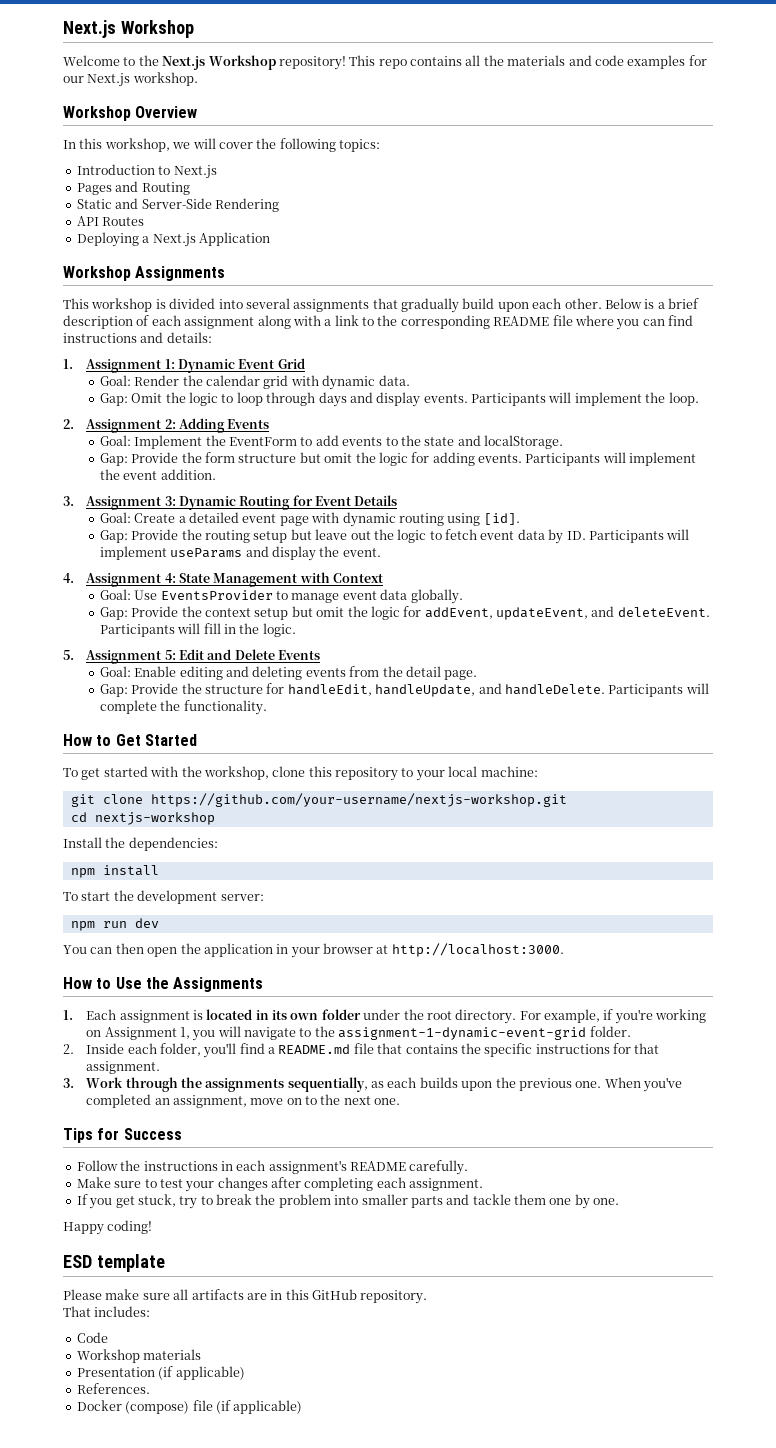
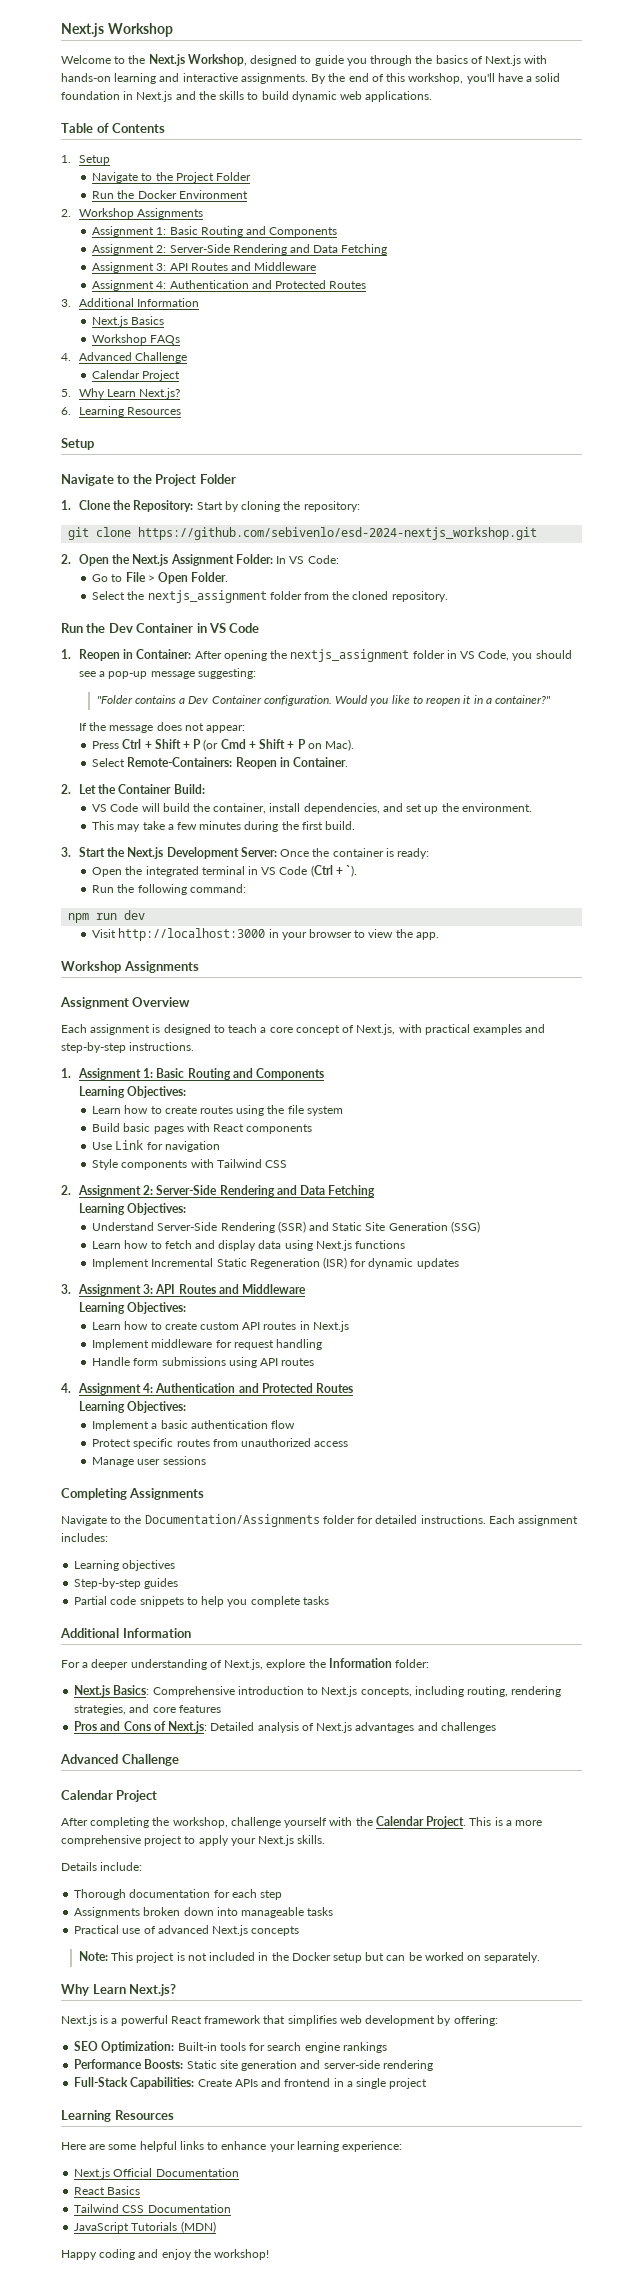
[208,55,707,70] [63,72,198,87] [63,106,198,121] [63,138,380,152] [76,164,217,179] [76,181,190,195] [76,198,279,212] [76,216,145,226] [76,232,270,247] [63,266,226,281] [63,298,699,313] [63,315,693,330] [63,332,212,343] [63,358,305,373] [99,375,410,390] [99,392,699,407] [63,418,270,433] [99,435,564,449] [99,452,697,466] [99,469,216,480] [63,495,398,510] [99,512,520,527] [99,529,690,544] [99,546,381,561] [63,572,384,587] [99,589,463,604] [99,606,710,620] [99,623,296,637] [63,649,321,664] [99,666,478,680] [99,683,709,697] [99,700,267,715] [63,734,197,746] [63,766,538,781] [70,793,567,807] [70,812,215,825] [63,837,218,851] [70,865,159,878] [63,890,264,904] [70,918,159,931] [63,943,564,958] [63,977,264,992] [63,1010,73,1020] Workshop repository! This repo contains all the materials and code examples for our Next.js workshop. // Workshop Overview // In this workshop, we will cover the following topics: // Introduction to Next.js // Pages and Routing // Static and Server-Side Rendering // API Routes // Deploying a Next.js Application // Workshop Assignments // This workshop is divided into several assignments that gradually build upon each other. Below is a brief description of each assignment along with a link to the corresponding README file where you can find instructions and details: // 1. Assignment 1: Dynamic Event Grid // Goal: Render the calendar grid with dynamic data. // Gap: Omit the logic to loop through days and display events. Participants will implement the loop. // 2. Assignment 2: Adding Events // Goal: Implement the EventForm to add events to the state and localStorage. // Gap: Provide the form structure but omit the logic for adding events. Participants will implement the event addition. // 3. Assignment 3: Dynamic Routing for Event Details // Goal: Create a detailed event page with dynamic routing using [id]. // Gap: Provide the routing setup but leave out the logic to fetch event data by ID. Participants will implement useParams and display the event. // 4. Assignment 4: State Management with Context // Goal: Use EventsProvider to manage event data globally. // Gap: Provide the context setup but omit the logic for addEvent, updateEvent, and deleteEvent. Participants will fill in the logic. // 5. Assignment 5: Edit and Delete Events // Goal: Enable editing and deleting events from the detail page. // Gap: Provide the structure for handleEdit, handleUpdate, and handleDelete. Participants will complete the functionality. // How to Get Started // To get started with the workshop, clone this repository to your local machine: // git clone https://github.com/your-username/nextjs-workshop.git // cd nextjs-workshop // Install the dependencies: // npm install // To start the development server: // npm run dev // You can then open the application in your browser at http://localhost:3000. // How to Use the Assignments // 1. -> [187,54,548,66] [61,73,561,84] [61,91,433,102] [61,123,166,133] [61,155,110,165] [92,172,252,183] [92,190,248,199] [61,208,204,219] [92,226,338,237] [92,244,388,255] [92,262,317,273] [92,280,367,291] [61,298,200,307] [92,316,165,327] [92,334,181,345] [61,352,188,363] [92,370,181,381] [61,388,181,399] [61,406,182,417] [61,438,94,450] [61,474,236,486] [61,500,360,512] [68,527,538,540] [61,554,339,566] [92,572,229,584] [92,590,448,603] [61,623,260,633] [61,649,572,662] [78,668,256,679] [96,695,552,706] [78,722,246,733] [92,739,355,751] [92,757,349,769] [61,784,205,794] [92,803,532,814] [92,821,356,832] [61,847,430,859] [92,865,358,877] [92,884,246,895] [68,910,146,923] [92,928,439,941] [61,961,199,973] [60,997,191,1009] Workshop, designed to guide you through the basics of Next.js with hands-on learning and interactive assignments. By the end of this workshop, you'll have a solid foundation in Next.js and the skills to build dynamic web applications. // Table of Contents // 1. Setup // Navigate to the Project Folder // Run the Docker Environment // 2. Workshop Assignments // Assignment 1: Basic Routing and Components // Assignment 2: Server-Side Rendering and Data Fetching // Assignment 3: API Routes and Middleware // Assignment 4: Authentication and Protected Routes // 3. Additional Information // Next.js Basics // Workshop FAQs // 4. Advanced Challenge // Calendar Project // 5. Why Learn Next.js? // 6. Learning Resources // Setup // Navigate to the Project Folder // 1. Clone the Repository: Start by cloning the repository: // git clone https://github.com/sebivenlo/esd-2024-nextjs_workshop.git // 2. Open the Next.js Assignment Folder: In VS Code: // Go to File > Open Folder. // Select the nextjs_assignment folder from the cloned repository. // Run the Dev Container in VS Code // 1. Reopen in Container: After opening the nextjs_assignment folder in VS Code, you should see a pop-up message suggesting: // "Folder contains a Dev Container configuration. Would you like to reopen it in a container?" // If the message does not appear: // Press Ctrl + Shift + P (or Cmd + Shift + P on Mac). // Select Remote-Containers: Reopen in Container. // 2. Let the Container Build: // VS Code will build the container, install dependencies, and set up the environment. // This may take a few minutes during the first build. // 3. Start the Next.js Development Server: Once the container is ready: // Open the integrated terminal in VS Code (Ctrl + `). // Run the following command: // npm run dev // Visit http://localhost:3000 in your browser to view the app. // Workshop Assignments // Assignment Overview //
[206,1009,707,1024] [86,1026,631,1041] [63,1043,660,1058] [86,1061,161,1074] [63,1077,683,1092] [86,1094,401,1108] [63,1128,182,1143] [76,1160,469,1175] [76,1177,484,1192] [76,1194,620,1209] [63,1220,153,1235] [63,1254,165,1272] [63,1289,428,1304] [63,1306,151,1317] [76,1332,108,1343] [76,1349,202,1363] [76,1366,245,1380] [76,1383,150,1394] [76,1400,303,1414] located in its own folder under the root directory. For example, if you're working on Assignment 1, you will navigate to the assignment-1-dynamic-event-grid folder. // 2. Inside each folder, you'll find a README.md file that contains the specific instructions for that assignment. // 3. Work through the assignments sequentially, as each builds upon the previous one. When you've completed an assignment, move on to the next one. // Tips for Success // Follow the instructions in each assignment's README carefully. // Make sure to test your changes after completing each assignment. // If you get stuck, try to break the problem into smaller parts and tackle them one by one. // Happy coding! // ESD template // Please make sure all artifacts are in this GitHub repository. // That includes: // Code // Workshop materials // Presentation (if applicable) // References. // Docker (compose) file (if applicable) -> [163,1024,546,1035] [61,1042,195,1053] [61,1068,325,1080] [78,1086,187,1098] [92,1105,343,1116] [92,1123,313,1134] [92,1140,220,1152] [92,1159,288,1170] [61,1185,376,1197] [78,1203,187,1215] [92,1221,480,1233] [92,1240,406,1251] [92,1257,459,1269] [61,1284,307,1296] [78,1302,187,1314] [92,1321,349,1332] [92,1339,323,1350] [92,1357,315,1368] [61,1383,354,1395] [78,1401,187,1413] [92,1420,296,1431] [92,1438,349,1449] [92,1456,206,1467] [61,1488,205,1500] [61,1514,579,1527] [61,1533,108,1542] [74,1560,176,1571] [74,1578,179,1589] [74,1596,329,1607] [60,1628,191,1638] [61,1658,430,1670] [74,1685,562,1697] [74,1704,221,1715] [74,1721,496,1733] [60,1754,179,1766] [61,1790,158,1802] [61,1816,543,1828] [61,1835,326,1846] [61,1862,143,1871] [74,1889,283,1900] [74,1907,334,1918] [74,1925,300,1936] [78,1951,541,1963] [61,1984,177,1996] [61,2015,498,2026] [74,2041,387,2053] [74,2059,433,2071] [74,2077,428,2089] [61,2110,174,2122] [61,2141,403,2152] [74,2168,239,2179] [74,2186,141,2195] [74,2204,231,2213] [74,2221,216,2233] [61,2249,270,2260] designed to teach a core concept of Next.js, with practical examples and step-by-step instructions. // 1. Assignment 1: Basic Routing and Components // Learning Objectives: // Learn how to create routes using the file system // Build basic pages with React components // Use Link for navigation // Style components with Tailwind CSS // 2. Assignment 2: Server-Side Rendering and Data Fetching // Learning Objectives: // Understand Server-Side Rendering (SSR) and Static Site Generation (SSG) // Learn how to fetch and display data using Next.js functions // Implement Incremental Static Regeneration (ISR) for dynamic updates // 3. Assignment 3: API Routes and Middleware // Learning Objectives: // Learn how to create custom API routes in Next.js // Implement middleware for request handling // Handle form submissions using API routes // 4. Assignment 4: Authentication and Protected Routes // Learning Objectives: // Implement a basic authentication flow // Protect specific routes from unauthorized access // Manage user sessions // Completing Assignments // Navigate to the Documentation/Assignments folder for detailed instructions. Each assignment includes: // Learning objectives // Step-by-step guides // Partial code snippets to help you complete tasks // Additional Information // For a deeper understanding of Next.js, explore the Information folder: // Next.js Basics: Comprehensive introduction to Next.js concepts, including routing, rendering strategies, and core features // Pros and Cons of Next.js: Detailed analysis of Next.js advantages and challenges // Advanced Challenge // Calendar Project // After completing the workshop, challenge yourself with the Calendar Project. This is a more comprehensive project to apply your Next.js skills. // Details include: // Thorough documentation for each step // Assignments broken down into manageable tasks // Practical use of advanced Next.js concepts // Note: This project is not included in the Docker setup but can be worked on separately. // Why Learn Next.js? // Next.js is a powerful React framework that simplifies web development by offering: // SEO Optimization: Built-in tools for search engine rankings // Performance Boosts: Static site generation and server-side rendering // Full-Stack Capabilities: Create APIs and frontend in a single project // Learning Resources // Here are some helpful links to enhance your learning experience: // Next.js Official Documentation // React Basics // Tailwind CSS Documentation // JavaScript Tutorials (MDN) // Happy coding and enjoy the workshop!

